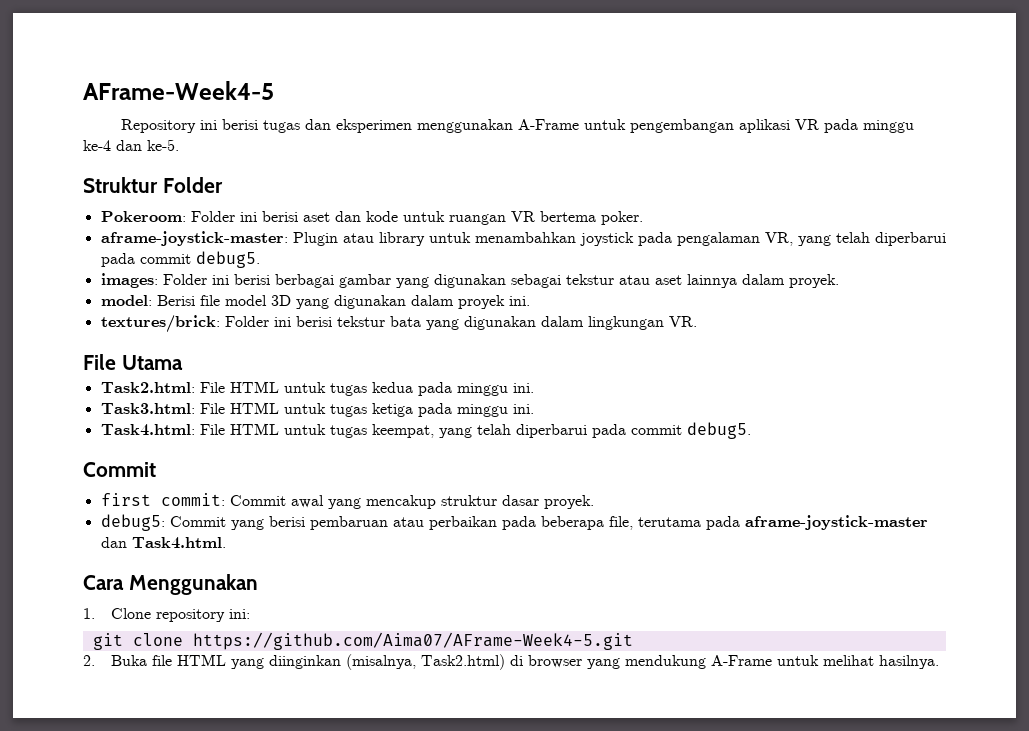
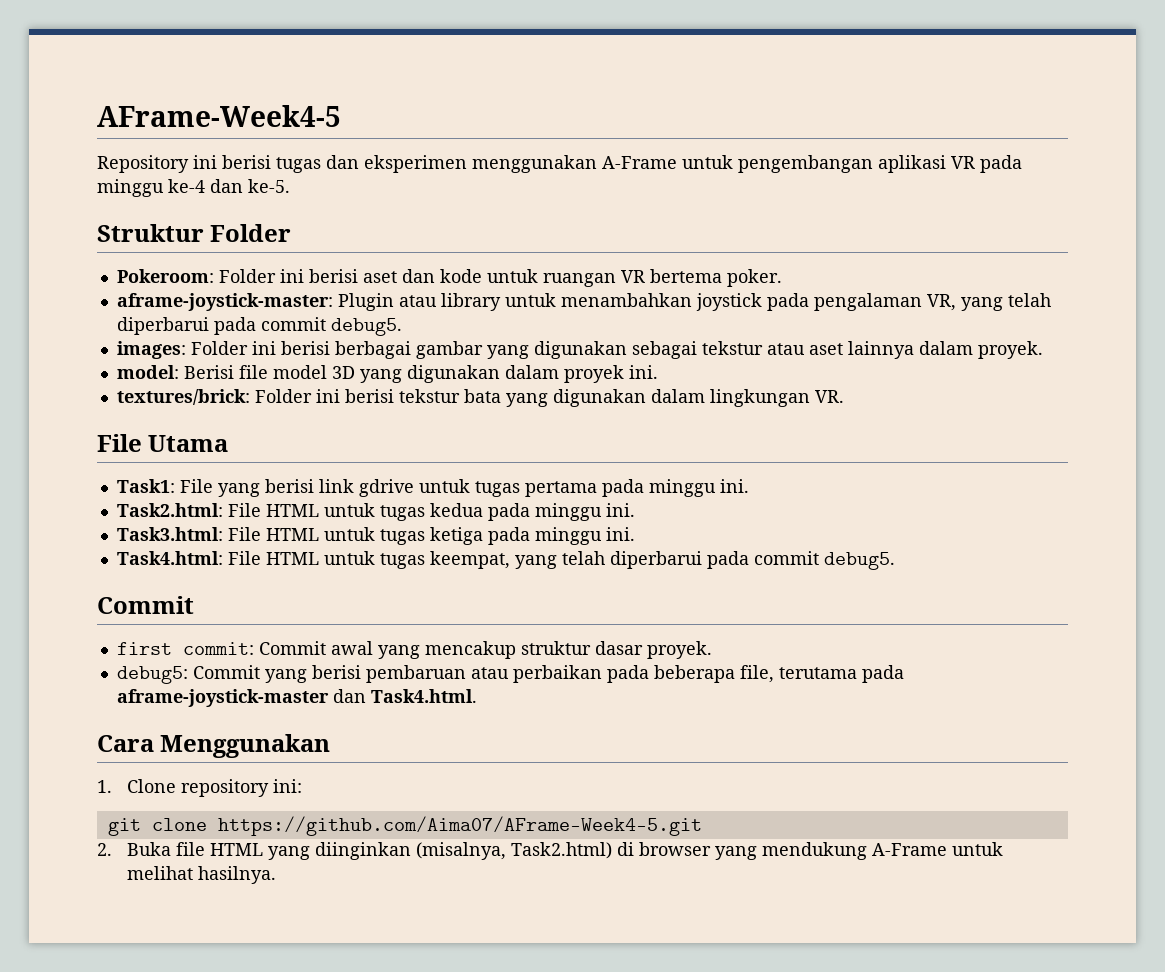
(183, 362) none -> [116,479,749,497] // Task1: File yang berisi link gdrive untuk tugas pertama pada minggu ini.

